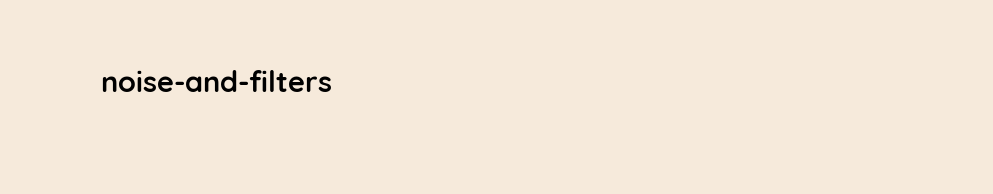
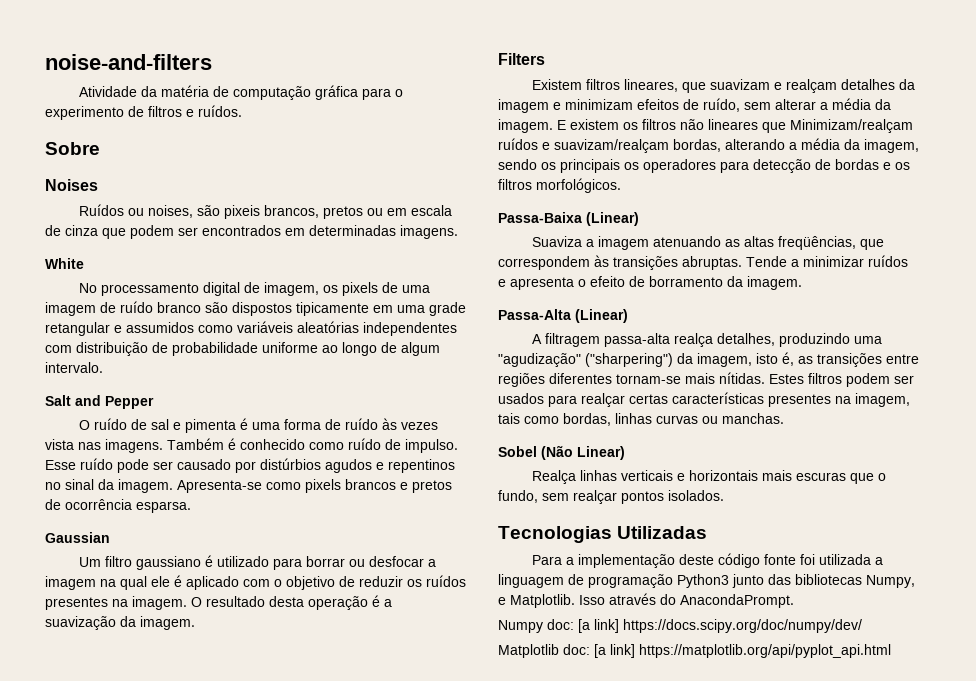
(332, 81) none -> [78,85,403,100] [45,105,242,120] [45,142,100,155] [45,179,98,191] [78,204,452,219] [45,225,458,239] [45,258,84,269] [78,282,430,296] [45,301,466,316] [45,321,457,336] [45,342,440,356] [45,362,103,373] [45,395,154,409] [78,418,438,433] [45,438,458,453] [45,458,455,473] [45,479,452,493] [45,499,191,513] [45,532,110,543] [78,555,436,570] [45,575,466,590] [45,595,392,610] [45,616,195,630] [498,53,545,65] [531,79,915,93] [498,98,891,113] [498,119,913,133] [498,138,919,153] [498,159,910,173] [498,178,621,193] [498,212,639,226] [531,236,884,250] [498,255,908,270] [498,276,802,290] [498,309,628,323] [531,333,882,347] [498,352,919,367] [498,372,914,387] [498,392,910,407] [498,413,784,426] [498,445,625,460] [531,470,886,484] [498,490,724,504] [498,526,708,543] [531,553,883,568] [498,574,915,588] [498,593,794,608] [498,619,862,633] [498,644,891,658] // Atividade da matéria de computação gráfica para o experimento de filtros e ruídos. // Sobre // Noises // Ruídos ou noises, são pixeis brancos, pretos ou em escala de cinza que podem ser encontrados em determinadas imagens. // White // No processamento digital de imagem, os pixels de uma imagem de ruído branco são dispostos tipicamente em uma grade retangular e assumidos como variáveis aleatórias independentes com distribuição de probabilidade uniforme ao longo de algum intervalo. // Salt and Pepper // O ruído de sal e pimenta é uma forma de ruído às vezes vista nas imagens. Também é conhecido como ruído de impulso. Esse ruído pode ser causado por distúrbios agudos e repentinos no sinal da imagem. Apresenta-se como pixels brancos e pretos de ocorrência esparsa. // Gaussian // Um filtro gaussiano é utilizado para borrar ou desfocar a imagem na qual ele é aplicado com o objetivo de reduzir os ruídos presentes na imagem. O resultado desta operação é a suavização da imagem. // Filters // Existem filtros lineares, que suavizam e realçam detalhes da imagem e minimizam efeitos de ruído, sem alterar a média da imagem. E existem os filtros não lineares que Minimizam/realçam ruídos e suavizam/realçam bordas, alterando a média da imagem, sendo os principais os operadores para detecção de bordas e os filtros morfológicos. // Passa-Baixa (Linear) // Suaviza a imagem atenuando as altas freqüências, que correspondem às transições abruptas. Tende a minimizar ruídos e apresenta o efeito de borramento da imagem. // Passa-Alta (Linear) // A filtragem passa-alta realça detalhes, produzindo uma "agudização" ("sharpering") da imagem, isto é, as transições entre regiões diferentes tornam-se mais nítidas. Estes filtros podem ser usados para realçar certas características presentes na imagem, tais como bordas, linhas curvas ou manchas. // Sobel (Não Linear) // Realça linhas verticais e horizontais mais escuras que o fundo, sem realçar pontos isolados. // Tecnologias Utilizadas // Para a implementação deste código fonte foi utilizada a linguagem de programação Python3 junto das bibliotecas Numpy, e Matplotlib. Isso através do AnacondaPrompt. // Numpy doc: [a link] https://docs.scipy.org/doc/numpy/dev/ // Matplotlib doc: [a link] https://matplotlib.org/api/pyplot_api.html

